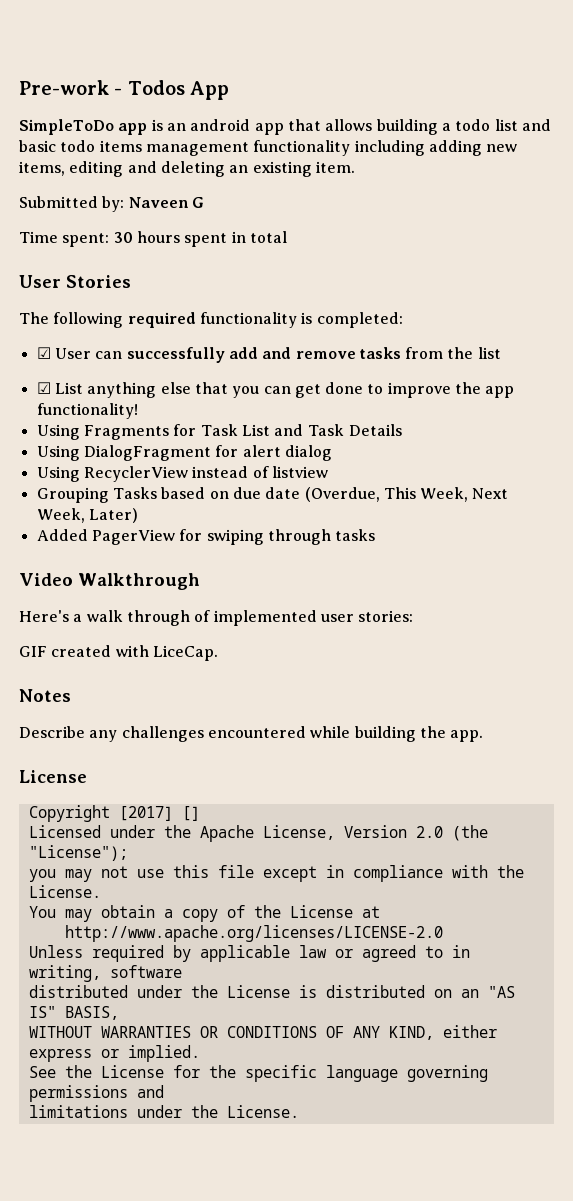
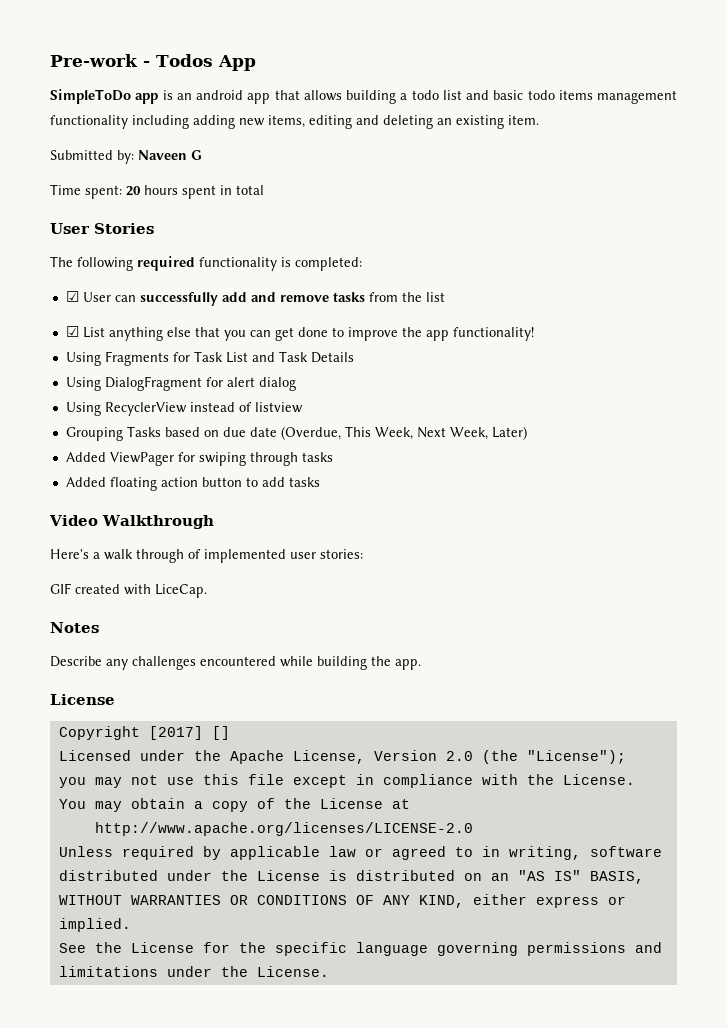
[113,232,133,243] 30 -> [126,186,141,196] 20
[91,529,175,545] PagerView -> [109,452,174,466] ViewPager
(376, 535) none -> [65,477,320,491] // Added floating action button to add tasks

